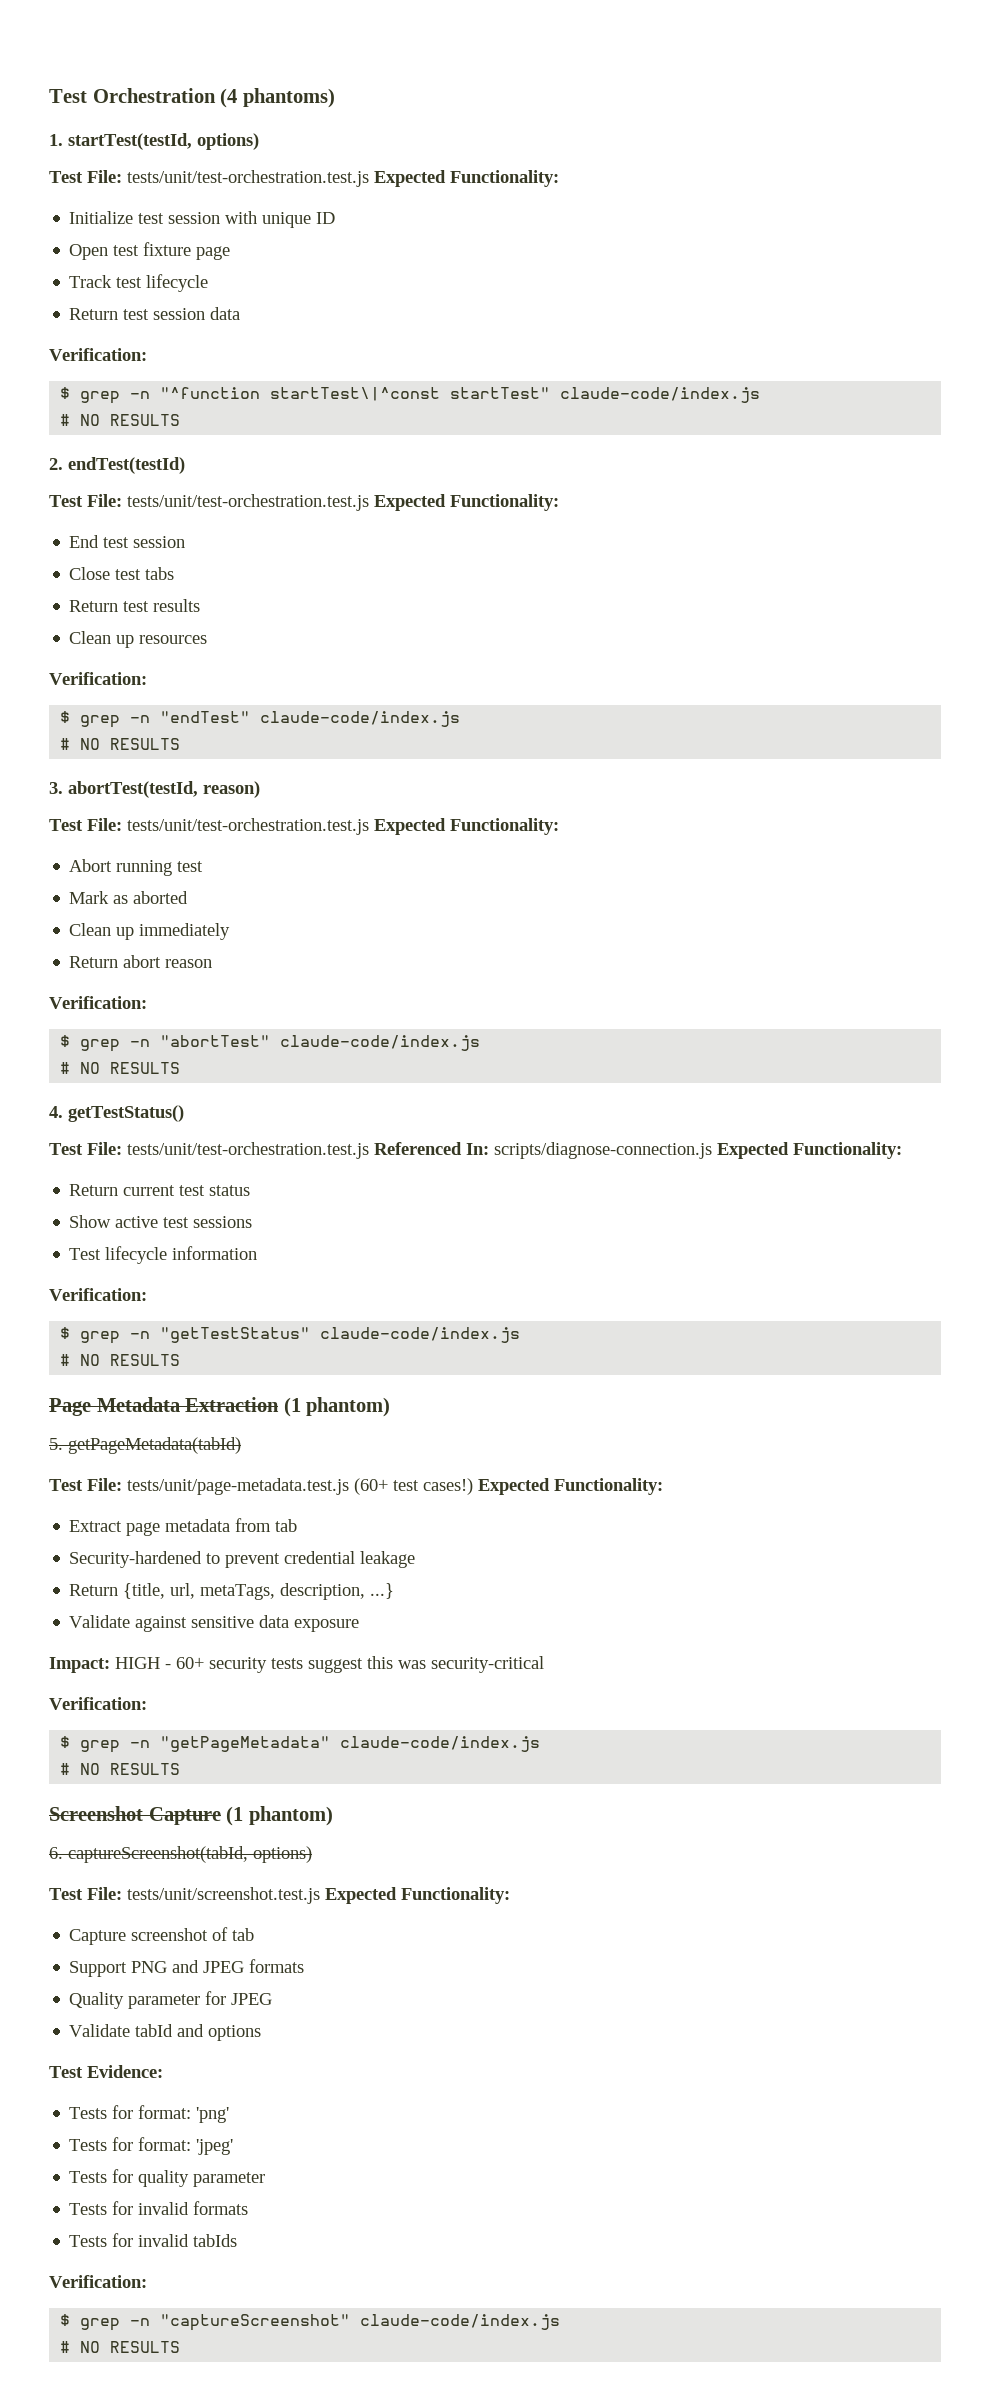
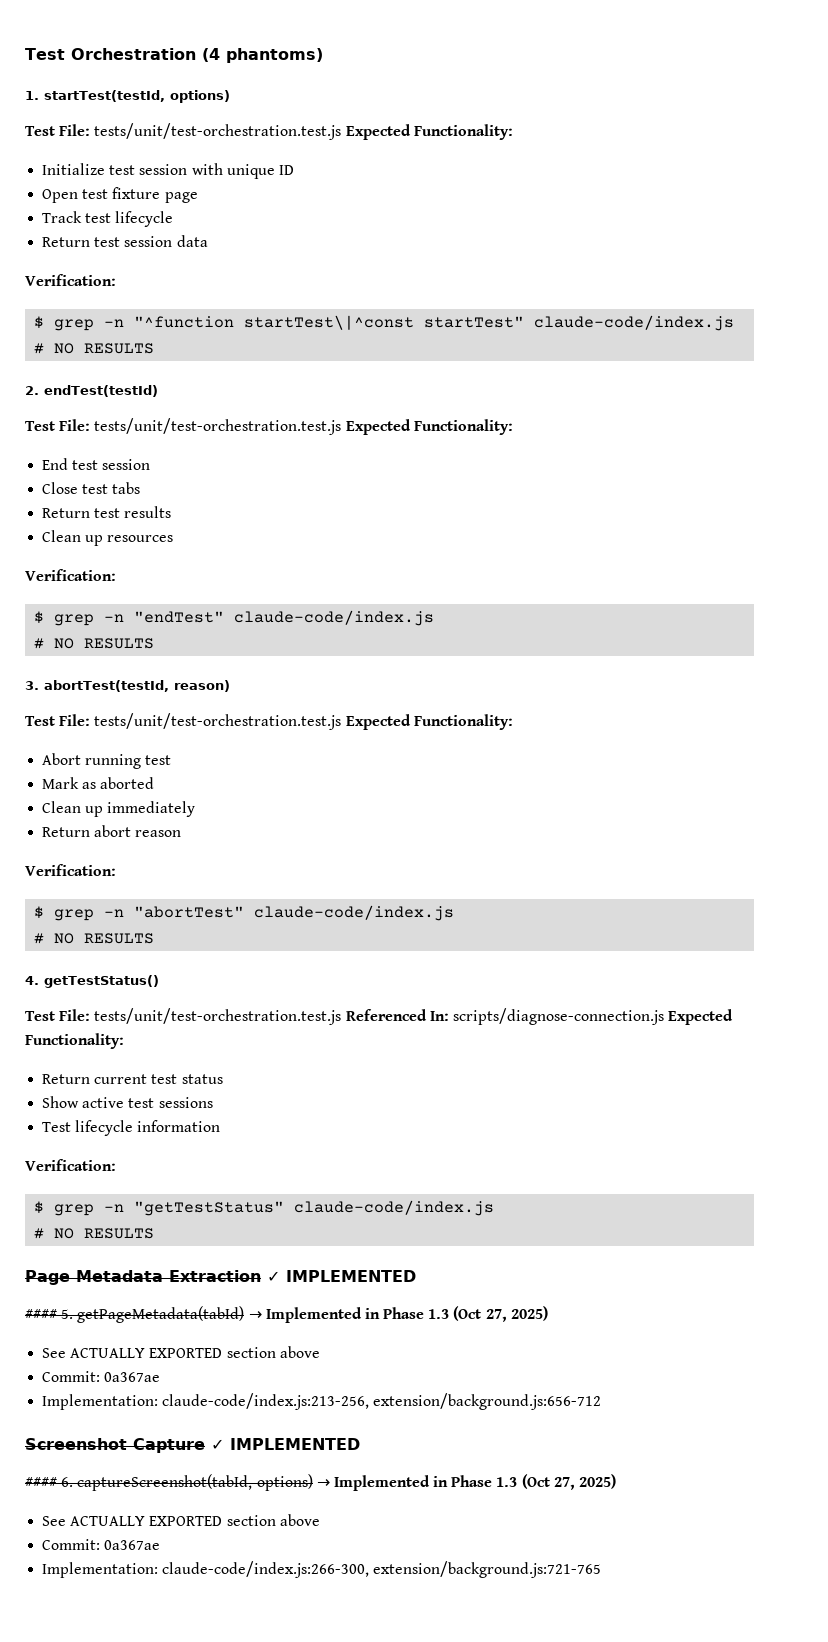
[283,1397,391,1417] (1 phantom) // -> [267,1270,416,1282] [25,1309,57,1319] ✓ IMPLEMENTED // ####
[49,1478,663,1495] [69,1518,298,1536] [69,1551,416,1568] [69,1583,395,1600] [69,1615,360,1632] [49,1656,544,1673] [49,1697,147,1710] [60,1736,541,1753] [60,1763,181,1775] // Test File: tests/unit/page-metadata.test.js (60+ test cases!) Expected Functionality: // Extract page metadata from tab // Security-hardened to prevent credential leakage // Return {title, url, metaTags, description, ...} // Validate against sensitive data exposure // Impact: HIGH - 60+ security tests suggest this was security-critical // Verification: // $ grep -n "getPageMetadata" claude-code/index.js // # NO RESULTS -> [248,1306,548,1323] [42,1346,320,1358] [42,1371,161,1382] [42,1393,602,1410] → Implemented in Phase 1.3 (Oct 27, 2025) // See ACTUALLY EXPORTED section above // Commit: 0a367ae // Implementation: claude-code/index.js:213-256, extension/background.js:656-712
[226,1806,333,1826] (1 phantom) // -> [211,1438,360,1450] [25,1477,57,1487] ✓ IMPLEMENTED // ####
[49,1887,510,1904] [69,1927,255,1945] [69,1959,305,1977] [69,1991,273,2009] [69,2024,262,2041] [49,2065,163,2078] [69,2105,230,2123] [69,2137,234,2155] [69,2169,266,2187] [69,2201,249,2215] [69,2233,238,2247] [49,2275,147,2288] [60,2314,561,2331] [60,2341,181,2353] // Test File: tests/unit/screenshot.test.js Expected Functionality: // Capture screenshot of tab // Support PNG and JPEG formats // Quality parameter for JPEG // Validate tabId and options // Test Evidence: // Tests for format: 'png' // Tests for format: 'jpeg' // Tests for quality parameter // Tests for invalid formats // Tests for invalid tabIds // Verification: // $ grep -n "captureScreenshot" claude-code/index.js // # NO RESULTS -> [316,1474,617,1491] [42,1514,320,1526] [42,1539,161,1550] [42,1561,602,1578] → Implemented in Phase 1.3 (Oct 27, 2025) // See ACTUALLY EXPORTED section above // Commit: 0a367ae // Implementation: claude-code/index.js:266-300, extension/background.js:721-765

